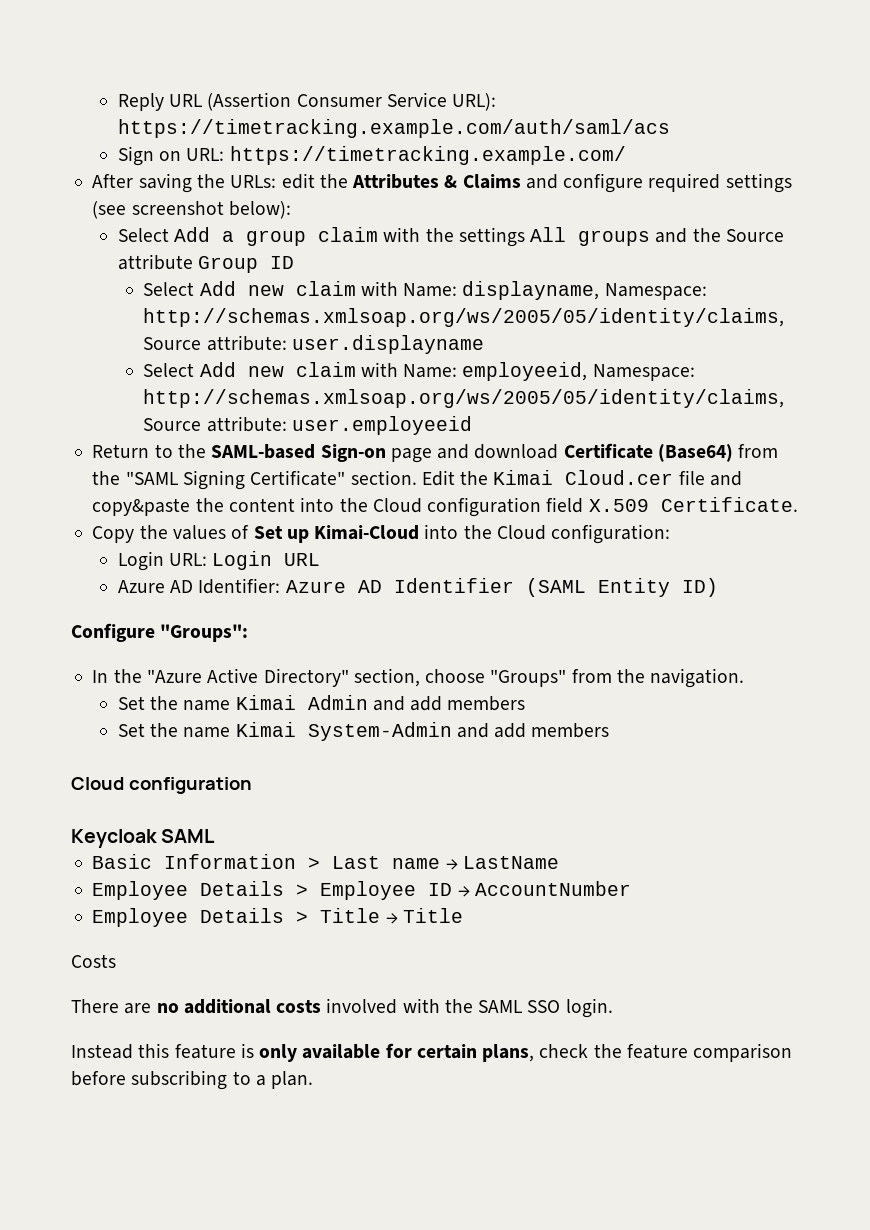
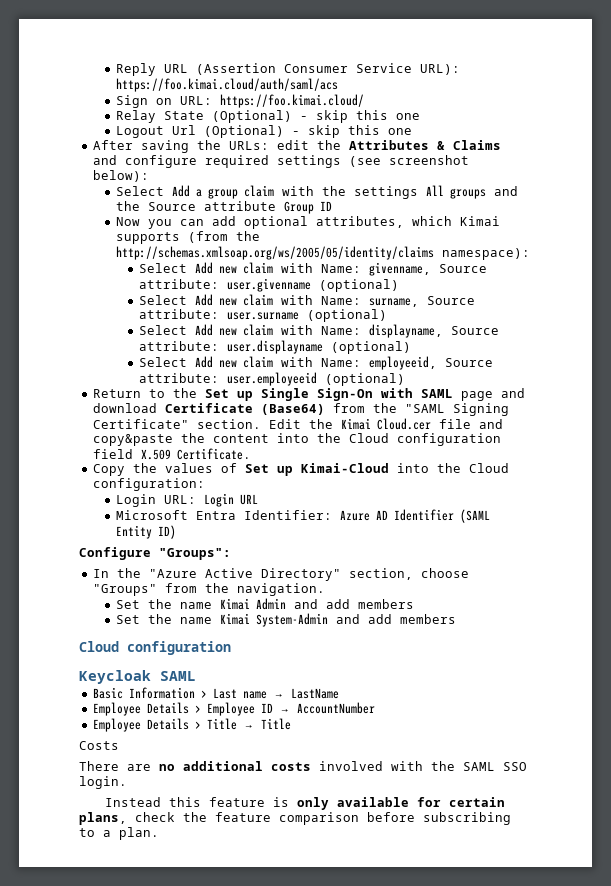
[117,119,670,138] https://timetracking.example.com/auth/saml/acs -> [116,78,339,92] https://foo.kimai.cloud/auth/saml/acs
[229,146,626,165] https://timetracking.example.com/ -> [220,94,365,108] [116,110,421,123] [116,125,413,138] https://foo.kimai.cloud/ // Relay State (Optional) - skip this one // Logout Url (Optional) - skip this one
(295, 262) none -> [116,216,501,229] [116,231,261,244] [116,246,531,260] [139,262,488,276] [139,278,400,292] [139,294,476,307] [139,309,388,322] // Now you can add optional attributes, which Kimai supports (from the http://schemas.xmlsoap.org/ws/2005/05/identity/claims namespace): // Select Add new claim with Name: givenname, Source attribute: user.givenname (optional) // Select Add new claim with Name: surname, Source attribute: user.surname (optional)
[604,283,707,300] [143,308,785,327] Namespace: http://schemas.xmlsoap.org/ws/2005/05/identity/claims, -> (444, 331) none
(484, 344) none -> [331,341,412,354] (optional)
[592,364,695,381] [143,389,785,408] Namespace: http://schemas.xmlsoap.org/ws/2005/05/identity/claims, -> (438, 363) none
(472, 425) none -> [325,373,406,386] (optional)
[211,444,386,462] SAML-based Sign-on -> [204,388,453,401] Set up Single Sign-On with SAML
[117,580,194,593] Azure AD -> [116,510,237,520] Microsoft Entra

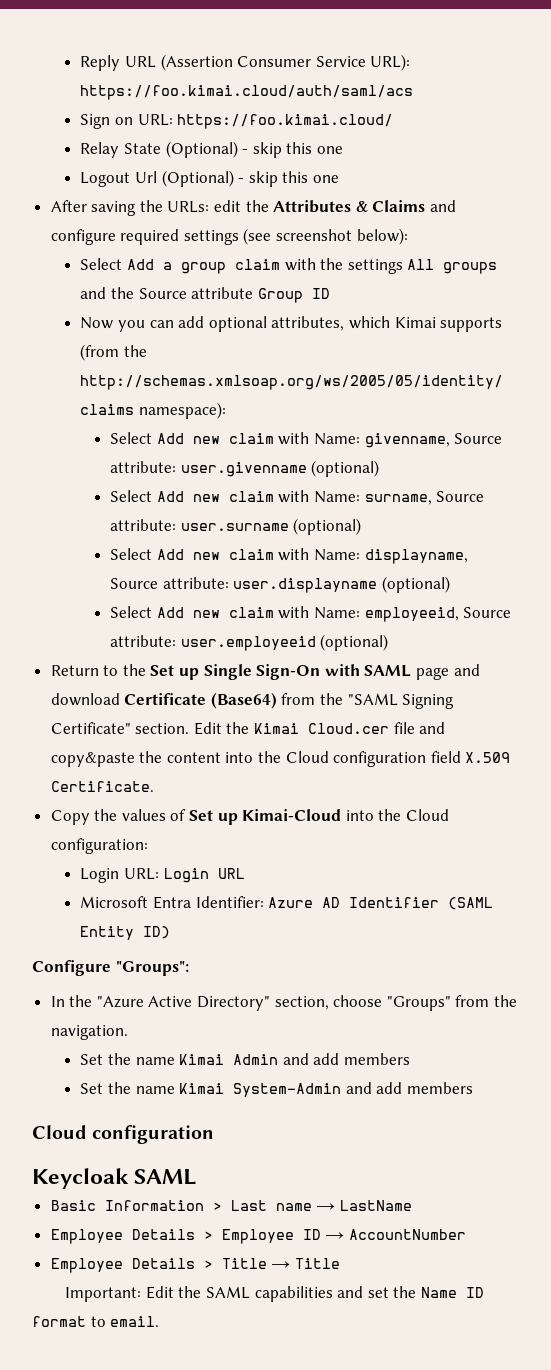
[79,741,119,750] [79,761,527,771] [79,776,127,789] [105,797,506,810] [79,812,511,825] [79,827,159,840] Costs // There are no additional costs involved with the SAML SSO login. // Instead this feature is only available for certain plans, check the feature comparison before subscribing to a plan. -> [65,1286,484,1302] [32,1316,160,1327] Important: Edit the SAML capabilities and set the Name ID format to email.

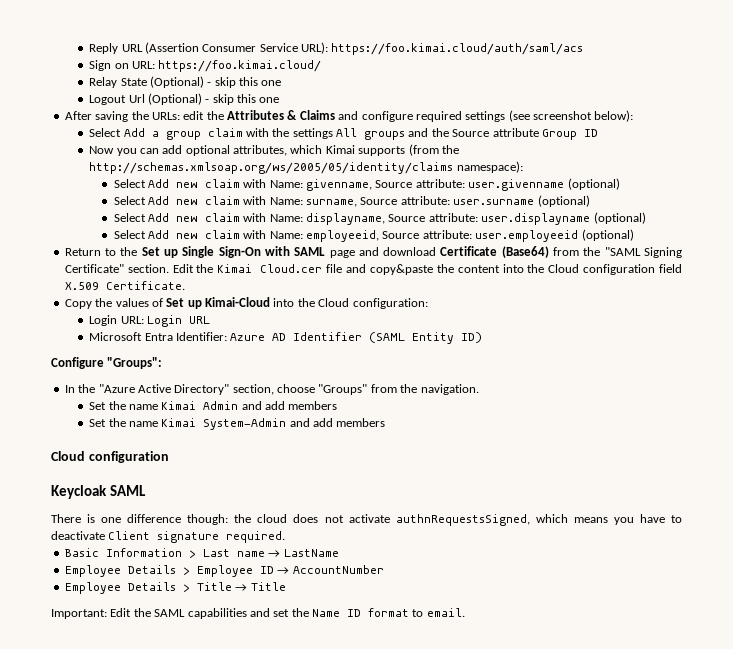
(198, 1177) none -> [51,514,683,526] [51,531,286,543] // There is one difference though: the cloud does not activate authnRequestsSigned, which means you have to deactivate Client signature required.

